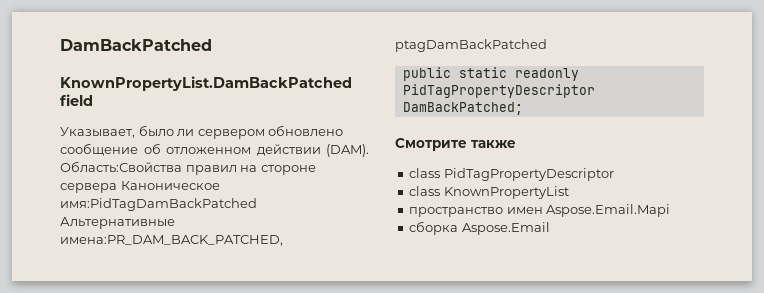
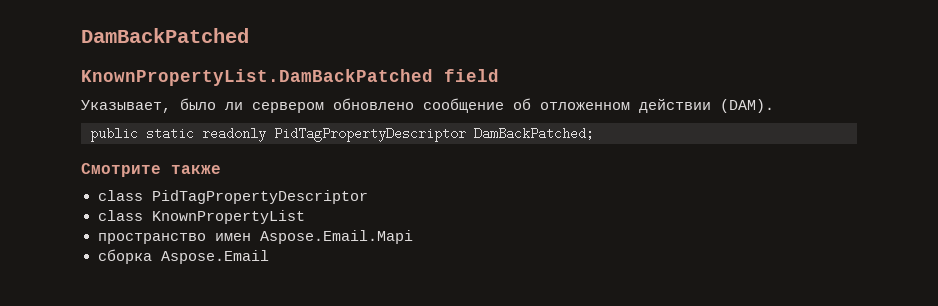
[60,161,316,175] [60,181,220,193] [60,198,257,211] [60,217,175,229] [60,235,283,246] [395,39,547,52] Область:Свойства правил на стороне сервера Каноническое имя:PidTagDamBackPatched Альтернативные имена:PR_DAM_BACK_PATCHED, ptagDamBackPatched -> (774, 106) none

